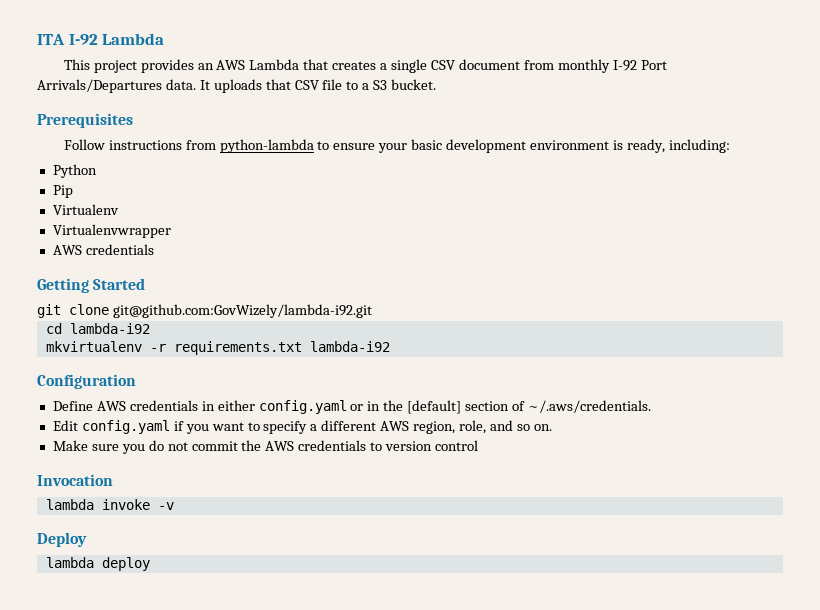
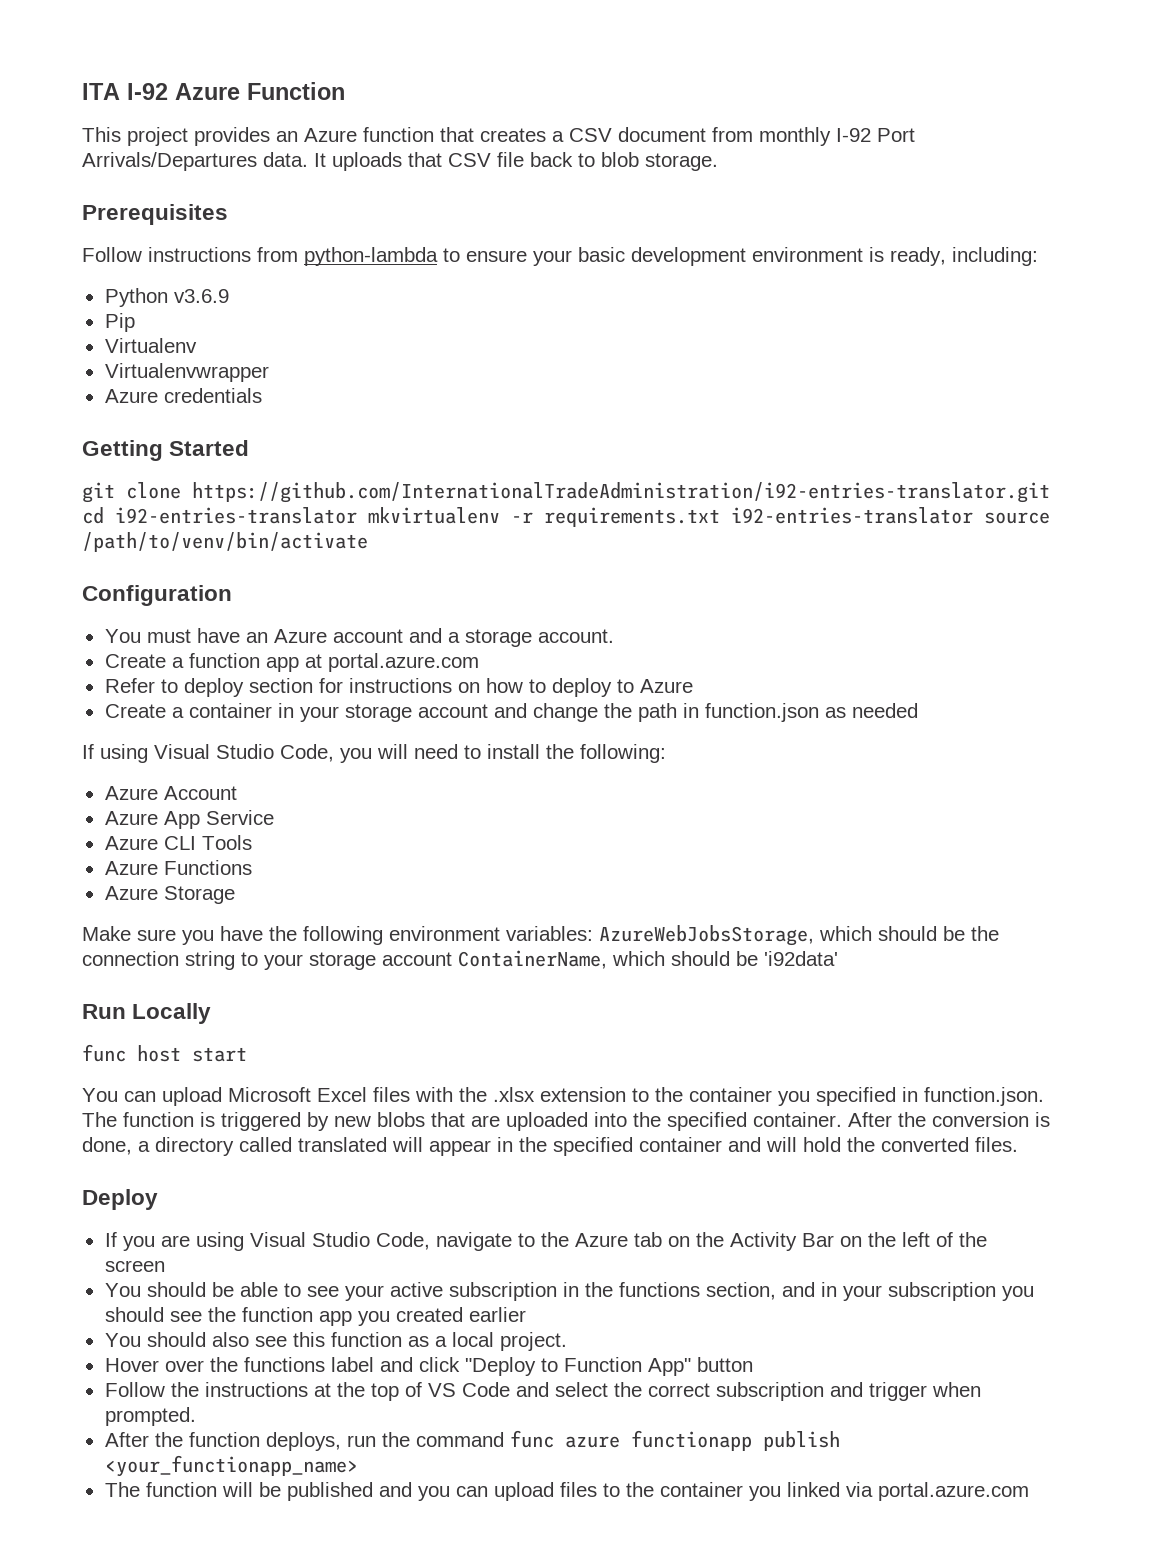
[102,33,165,45] Lambda -> [175,82,345,100] Azure Function
[216,59,300,70] AWS Lambda -> [304,127,434,142] Azure function
[391,59,428,73] single -> (564, 136) none
[346,79,437,90] to a S3 bucket. -> [530,152,718,171] back to blob storage.
(97, 171) none -> [173,289,229,303] v3.6.9
[52,245,82,255] AWS -> [104,389,158,403] Azure
[112,304,372,318] [45,323,150,334] [45,341,390,355] [37,374,136,389] [52,400,651,414] [52,420,552,434] [52,440,479,454] [37,474,113,486] [45,499,174,510] [37,532,87,547] [45,557,150,571] git@github.com:GovWizely/lambda-i92.git // cd lambda-i92 // mkvirtualenv -r requirements.txt lambda-i92 // Configuration // Define AWS credentials in either config.yaml or in the [default] section of ~/.aws/credentials. // Edit config.yaml if you want to specify a different AWS region, role, and so on. // Make sure you do not commit the AWS credentials to version control // Invocation // lambda invoke -v // Deploy // lambda deploy -> [192,482,1050,503] [82,507,1050,527] [82,532,368,552] [82,585,232,606] [104,628,614,647] [104,653,479,672] [104,678,693,697] [104,703,918,722] [82,744,666,763] [104,786,237,800] [104,810,274,829] [104,835,252,850] [104,860,252,875] [104,886,235,904] [82,925,999,946] [82,950,838,970] [82,1003,212,1024] [82,1044,247,1062] [82,1087,1044,1106] [82,1112,1050,1131] [82,1137,1018,1156] [82,1189,158,1210] [104,1232,987,1251] [104,1260,165,1272] [104,1282,1034,1301] [104,1307,526,1326] [104,1332,567,1351] [104,1357,753,1376] [104,1382,981,1401] [104,1407,196,1426] [104,1430,840,1451] [104,1455,358,1477] [104,1482,1029,1501] https://github.com/InternationalTradeAdministration/i92-entries-translator.git cd i92-entries-translator mkvirtualenv -r requirements.txt i92-entries-translator source /path/to/venv/bin/activate // Configuration // You must have an Azure account and a storage account. // Create a function app at portal.azure.com // Refer to deploy section for instructions on how to deploy to Azure // Create a container in your storage account and change the path in function.json as needed // If using Visual Studio Code, you will need to install the following: // Azure Account // Azure App Service // Azure CLI Tools // Azure Functions // Azure Storage // Make sure you have the following environment variables: AzureWebJobsStorage, which should be the connection string to your storage account ContainerName, which should be 'i92data' // Run Locally // func host start // You can upload Microsoft Excel files with the .xlsx extension to the container you specified in function.json. The function is triggered by new blobs that are uploaded into the specified container. After the conversion is done, a directory called translated will appear in the specified container and will hold the converted files. // Deploy // If you are using Visual Studio Code, navigate to the Azure tab on the Activity Bar on the left of the screen // You should be able to see your active subscription in the functions section, and in your subscription you should see the function app you created earlier // You should also see this function as a local project. // Hover over the functions label and click "Deploy to Function App" button // Follow the instructions at the top of VS Code and select the correct subscription and trigger when prompted. // After the function deploys, run the command func azure functionapp publish <your_functionapp_name> // The function will be published and you can upload files to the container you linked via portal.azure.com

